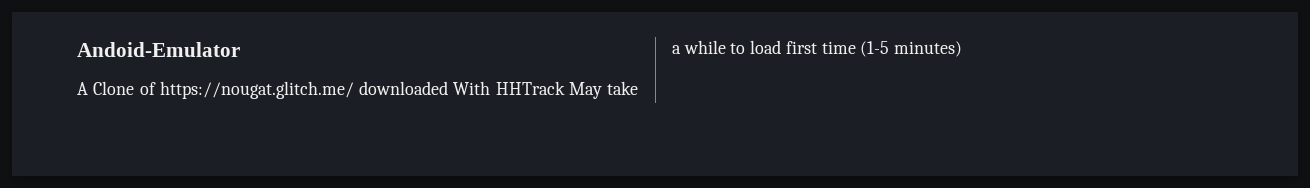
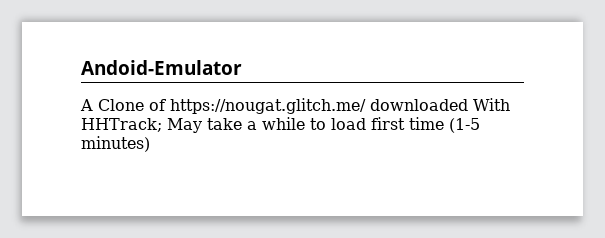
[495,81,565,95] HHTrack -> [81,118,162,132] HHTrack;

